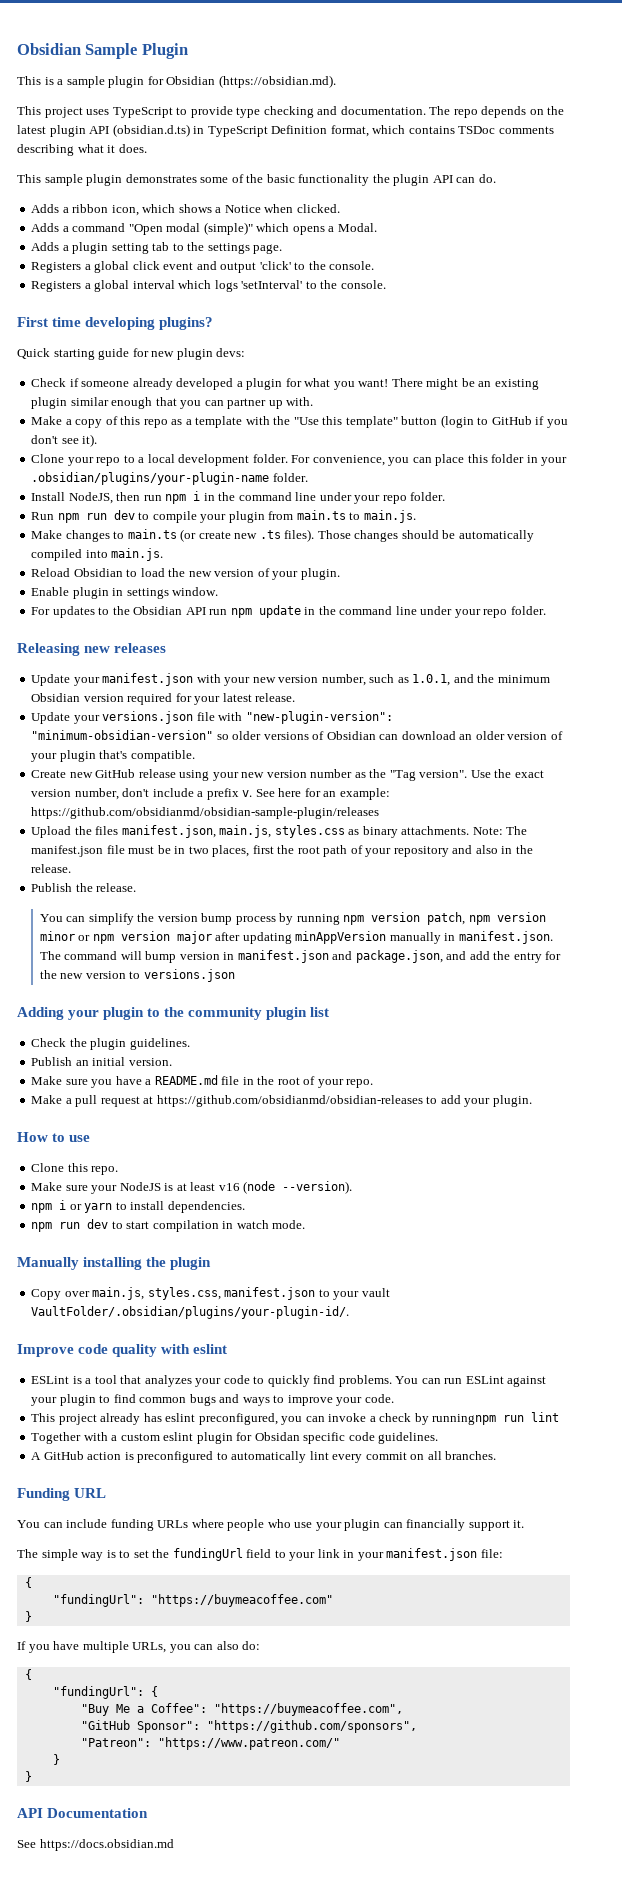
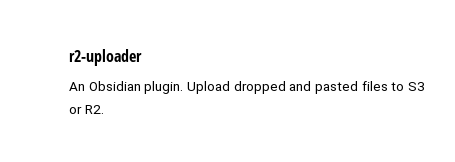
[17,43,188,59] [17,75,336,88] [17,106,565,118] [17,124,554,137] [17,144,147,156] [17,174,496,186] [31,204,340,216] [31,222,377,235] [31,242,283,254] [31,261,375,273] [31,280,386,292] [17,317,214,330] [17,348,246,360] [31,378,539,390] [31,397,314,409] [31,415,568,428] [31,434,98,447] [31,454,568,466] [31,472,308,485] [31,491,446,504] [31,510,416,523] [31,529,534,542] [31,548,164,561] [31,568,340,580] [31,587,219,599] [31,605,546,618] [17,643,167,656] [31,673,550,686] [31,693,296,705] [31,711,393,724] [31,730,563,740] [31,750,195,762] [31,769,544,781] [31,788,390,800] [31,807,380,819] [31,825,528,838] [31,845,533,857] [31,864,72,873] [31,883,137,892] [39,912,546,925] [39,931,553,944] [39,950,562,963] [39,969,235,982] [17,1007,330,1020] [31,1038,190,1050] [31,1057,172,1066] [31,1075,374,1088] [31,1095,532,1107] [17,1132,91,1142] [31,1163,119,1175] [31,1181,353,1194] [31,1200,245,1213] [31,1219,306,1232] [17,1257,212,1270] [31,1287,390,1300] [31,1306,350,1319] [17,1344,228,1357] [31,1375,547,1387] [31,1394,394,1406] [31,1412,560,1425] [31,1432,439,1444] [31,1451,497,1463] [17,1488,107,1501] [17,1519,525,1531] [17,1548,503,1561] [24,1577,32,1588] [52,1594,333,1607] [24,1611,32,1622] [17,1641,261,1653] [24,1669,32,1680] [52,1686,158,1699] [80,1703,403,1716] [80,1720,417,1733] [80,1737,340,1750] [52,1754,60,1765] [24,1771,32,1782] [17,1808,149,1818] [17,1839,174,1851] Obsidian Sample Plugin // This is a sample plugin for Obsidian (https://obsidian.md). // This project uses TypeScript to provide type checking and documentation. The repo depends on the latest plugin API (obsidian.d.ts) in TypeScript Definition format, which contains TSDoc comments describing what it does. // This sample plugin demonstrates some of the basic functionality the plugin API can do. // Adds a ribbon icon, which shows a Notice when clicked. // Adds a command "Open modal (simple)" which opens a Modal. // Adds a plugin setting tab to the settings page. // Registers a global click event and output 'click' to the console. // Registers a global interval which logs 'setInterval' to the console. // First time developing plugins? // Quick starting guide for new plugin devs: // Check if someone already developed a plugin for what you want! There might be an existing plugin similar enough that you can partner up with. // Make a copy of this repo as a template with the "Use this template" button (login to GitHub if you don't see it). // Clone your repo to a local development folder. For convenience, you can place this folder in your .obsidian/plugins/your-plugin-name folder. // Install NodeJS, then run npm i in the command line under your repo folder. // Run npm run dev to compile your plugin from main.ts to main.js. // Make changes to main.ts (or create new .ts files). Those changes should be automatically compiled into main.js. // Reload Obsidian to load the new version of your plugin. // Enable plugin in settings window. // For updates to the Obsidian API run npm update in the command line under your repo folder. // Releasing new releases // Update your manifest.json with your new version number, such as 1.0.1, and the minimum Obsidian version required for your latest release. // Update your versions.json file with "new-plugin-version": "minimum-obsidian-version" so older versions of Obsidian can download an older version of your plugin that's compatible. // Create new GitHub release using your new version number as the "Tag version". Use the exact version number, don't include a prefix v. See here for an example: https://github.com/obsidianmd/obsidian-sample-plugin/releases // Upload the files manifest.json, main.js, styles.css as binary attachments. Note: The manifest.json file must be in two places, first the root path of your repository and also in the release. // Publish the release. // You can simplify the version bump process by running npm version patch, npm version minor or npm version major after updating minAppVersion manually in manifest.json. The command will bump version in manifest.json and package.json, and add the entry for the new version to versions.json // Adding your plugin to the community plugin list // Check the plugin guidelines. // Publish an initial version. // Make sure you have a README.md file in the root of your repo. // Make a pull request at https://github.com/obsidianmd/obsidian-releases to add your plugin. // How to use // Clone this repo. // Make sure your NodeJS is at least v16 (node --version). // npm i or yarn to install dependencies. // npm run dev to start compilation in watch mode. // Manually installing the plugin // Copy over main.js, styles.css, manifest.json to your vault VaultFolder/.obsidian/plugins/your-plugin-id/. // Improve code quality with eslint // ESLint is a tool that analyzes your code to quickly find problems. You can run ESLint against your plugin to find common bugs and ways to improve your code. // This project already has eslint preconfigured, you can invoke a check by runningnpm run lint // Together with a custom eslint plugin for Obsidan specific code guidelines. // A GitHub action is preconfigured to automatically lint every commit on all branches. // Funding URL // You can include funding URLs where people who use your plugin can financially support it. // The simple way is to set the fundingUrl field to your link in your manifest.json file: // { // "fundingUrl": "https://buymeacoffee.com" // } // If you have multiple URLs, you can also do: // { // "fundingUrl": { // "Buy Me a Coffee": "https://buymeacoffee.com", // "GitHub Sponsor": "https://github.com/sponsors", // "Patreon": "https://www.patreon.com/" // } // } // API Documentation // See https://docs.obsidian.md -> [69,49,142,66] [69,81,425,94] [69,105,104,114] r2-uploader // An Obsidian plugin. Upload dropped and pasted files to S3 or R2.

